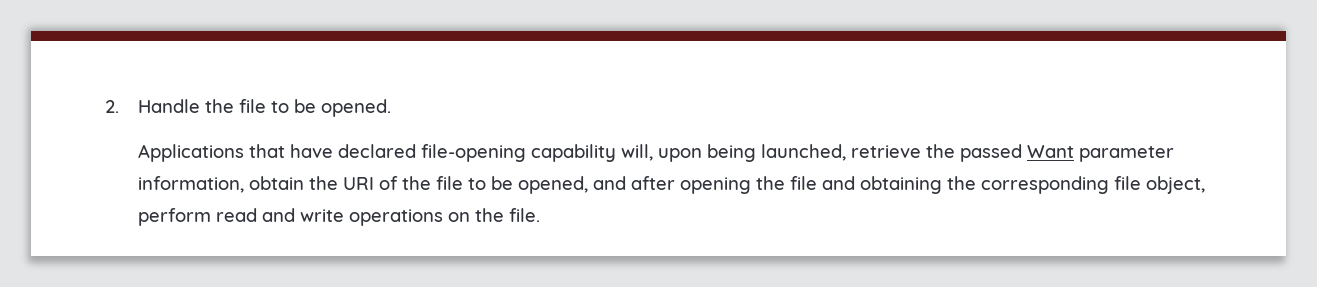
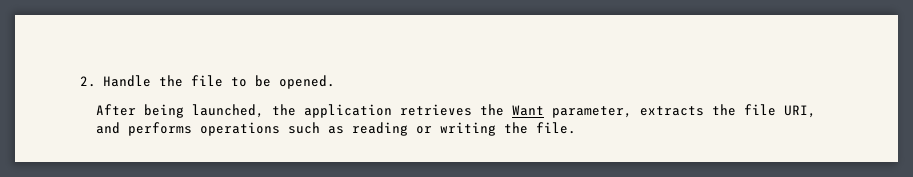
[137,144,1174,162] [137,176,1205,194] [137,208,470,226] Applications that have declared file-opening capability will, upon being launched, retrieve the passed Want parameter information, obtain the URI of the file to be opened, and after opening the file and obtaining the corresponding file object, perform read and write operations on -> [96,104,817,118] [96,122,497,136] After being launched, the application retrieves the Want parameter, extracts the file URI, and performs operations such as reading or writing

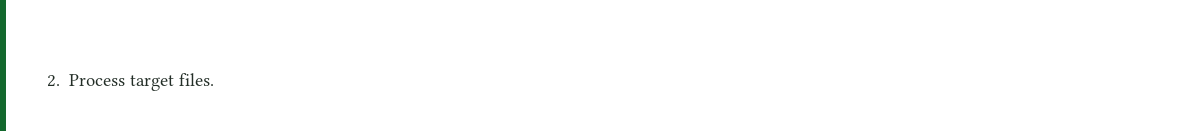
[102,75,335,89] [96,104,817,118] [96,122,577,136] Handle the file to be opened. // After being launched, the application retrieves the Want parameter, extracts the file URI, and performs operations such as reading or writing the file. -> [69,73,215,91] Process target files.

